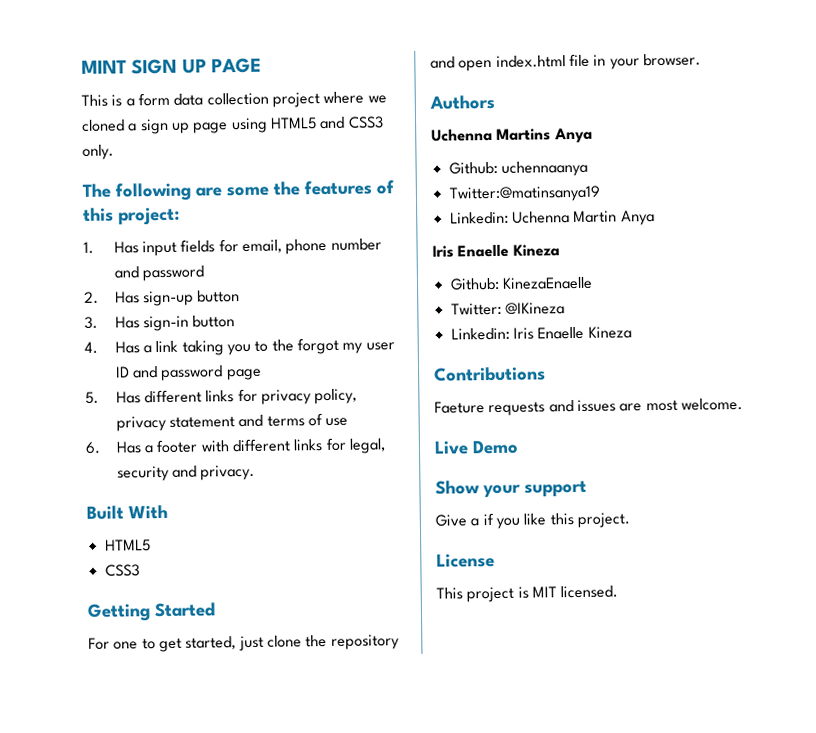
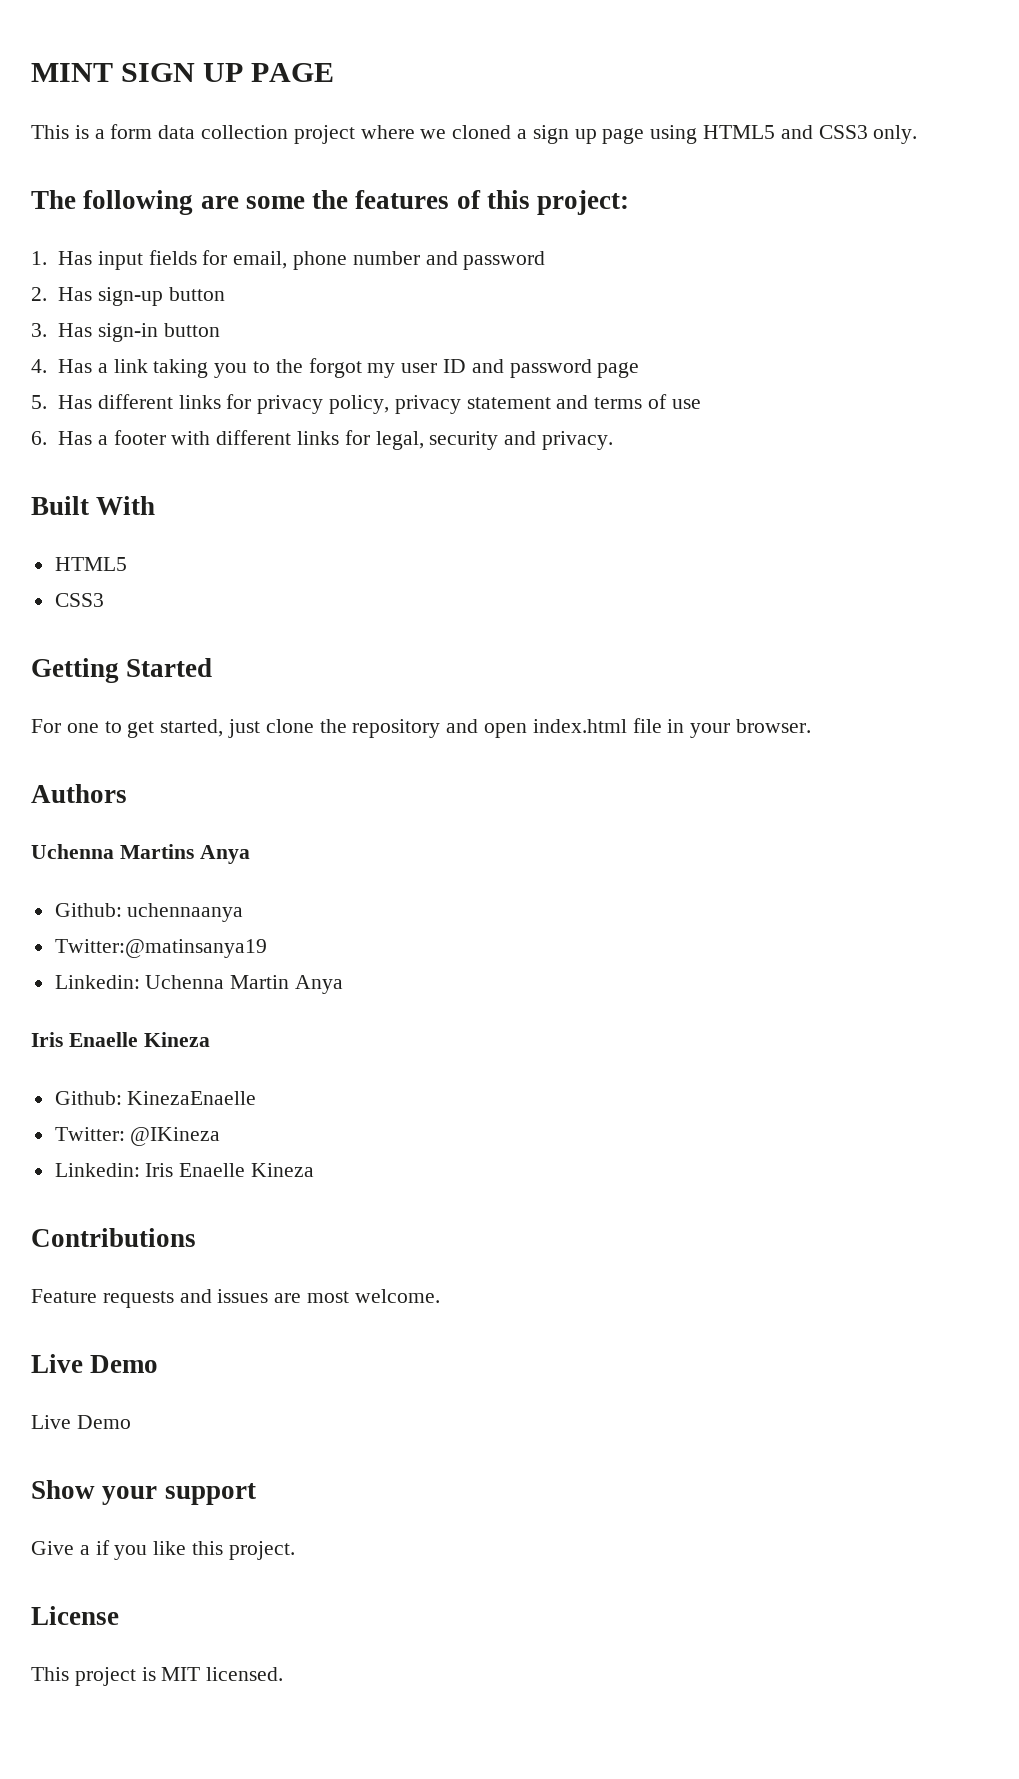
[434,401,485,414] Faeture -> [31,1289,97,1303] Feature
(519, 447) none -> [31,1415,131,1429] // Live Demo

